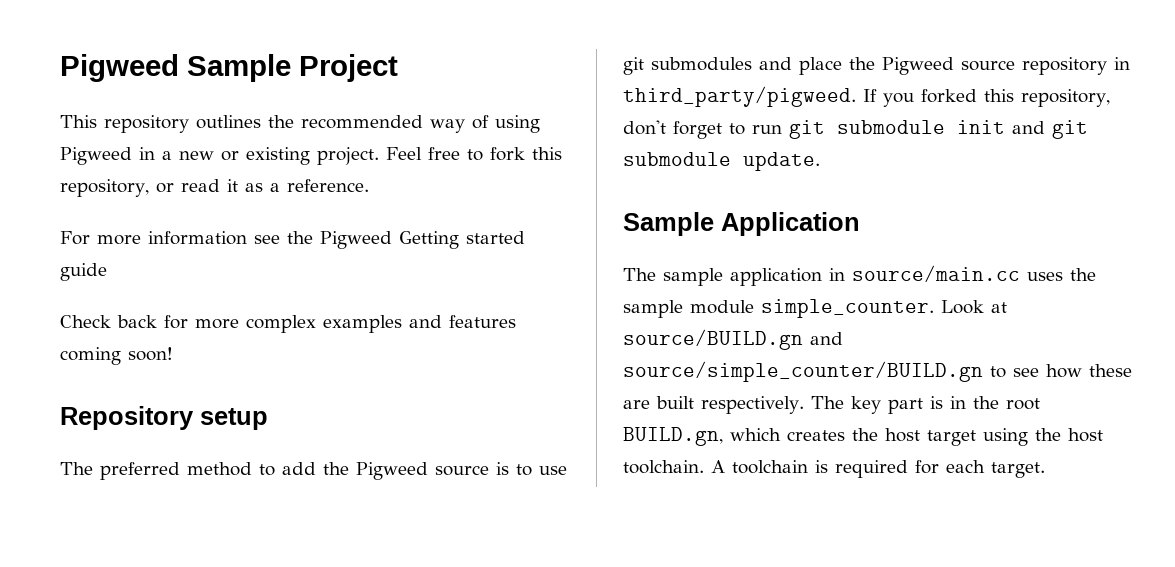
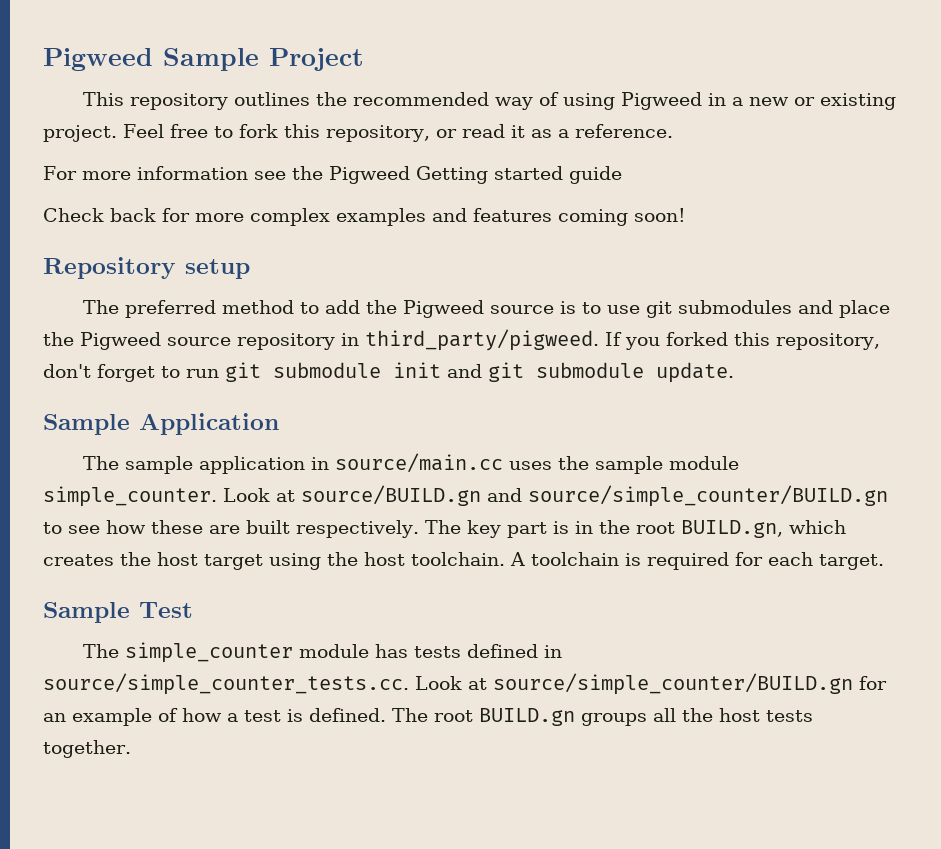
(1045, 470) none -> [43,602,193,623] [82,642,562,663] [43,673,887,695] [43,708,813,726] [43,740,131,758] // Sample Test // The simple_counter module has tests defined in source/simple_counter_tests.cc. Look at source/simple_counter/BUILD.gn for an example of how a test is defined. The root BUILD.gn groups all the host tests together.

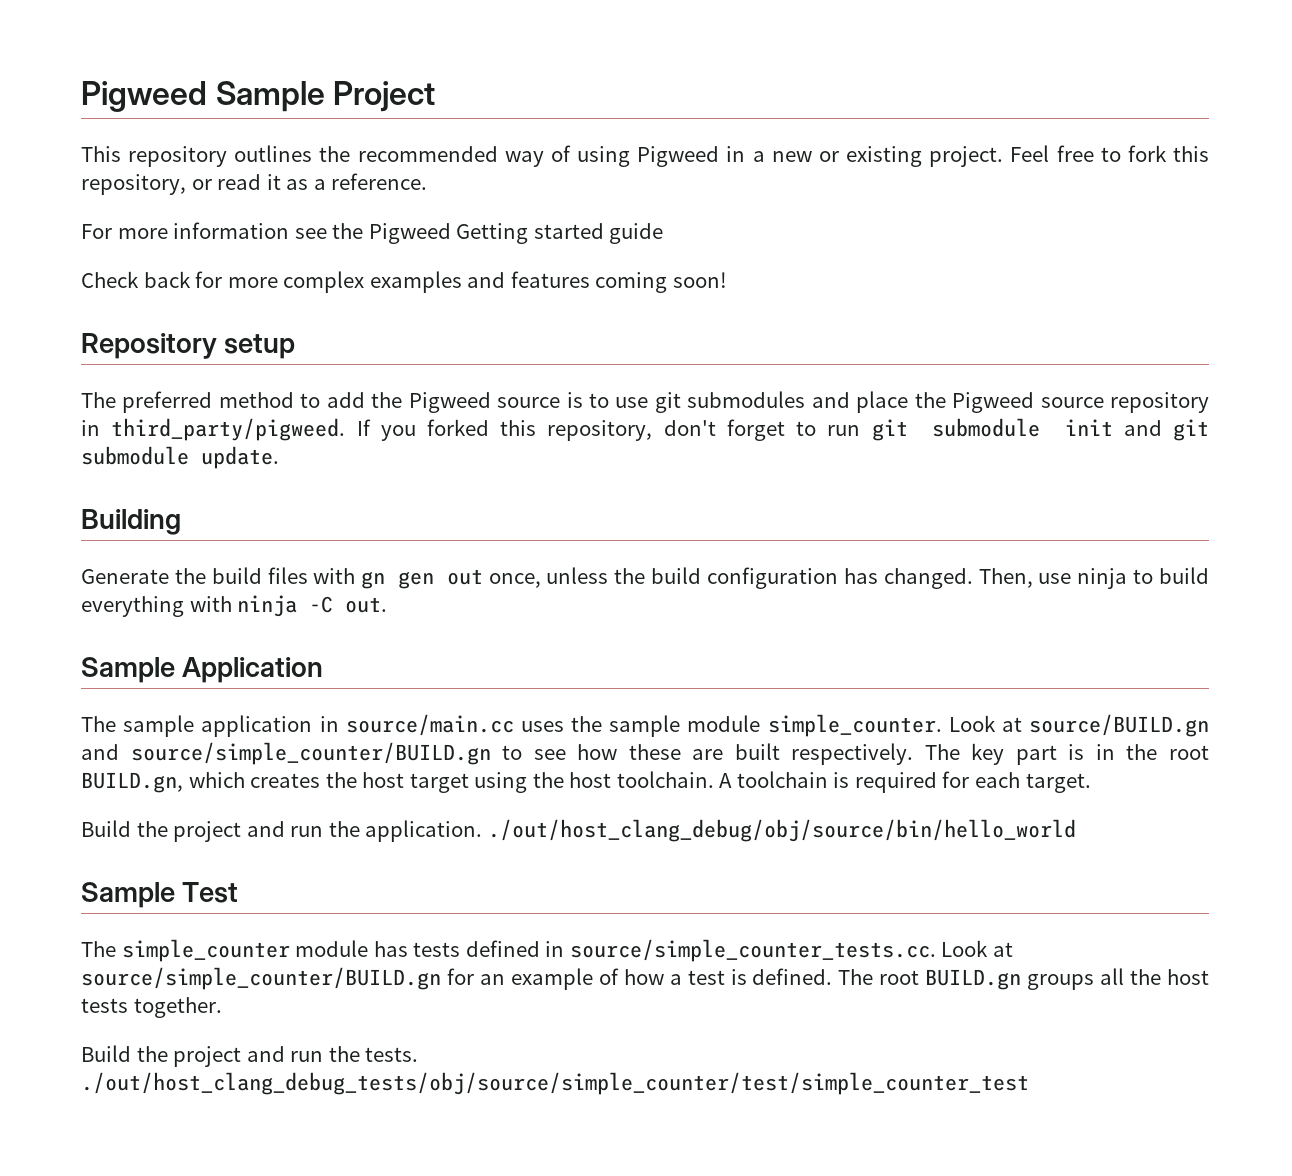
(734, 372) none -> [81,509,181,535] [81,567,1210,589] [81,595,388,617] // Building // Generate the build files with gn gen out once, unless the build configuration has changed. Then, use ninja to build everything with ninja -C out.
(884, 562) none -> [81,819,1076,842] // Build the project and run the application. ./out/host_clang_debug/obj/source/bin/hello_world
(131, 749) none -> [81,1045,419,1067] [81,1072,1029,1095] // Build the project and run the tests. ./out/host_clang_debug_tests/obj/source/simple_counter/test/simple_counter_test

